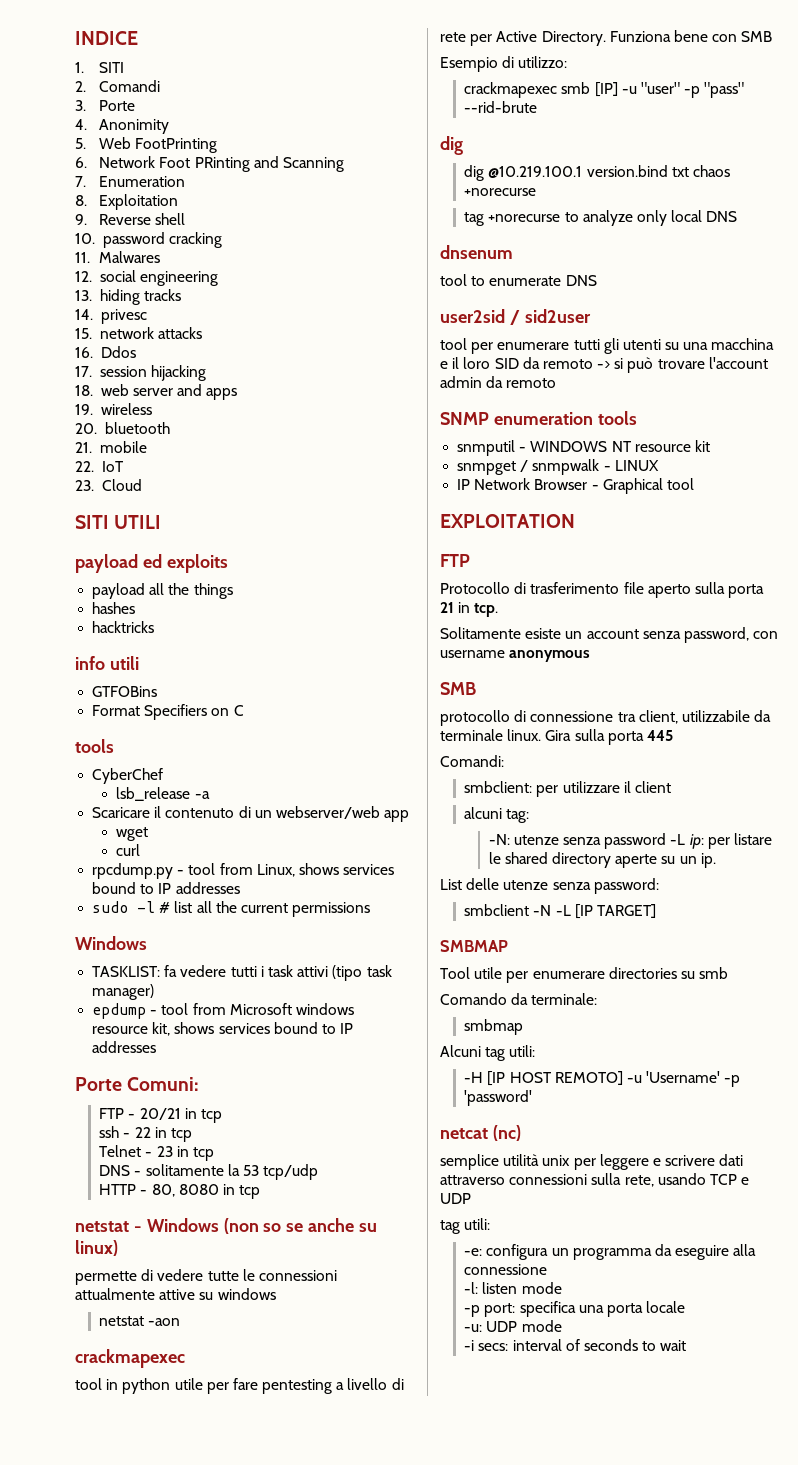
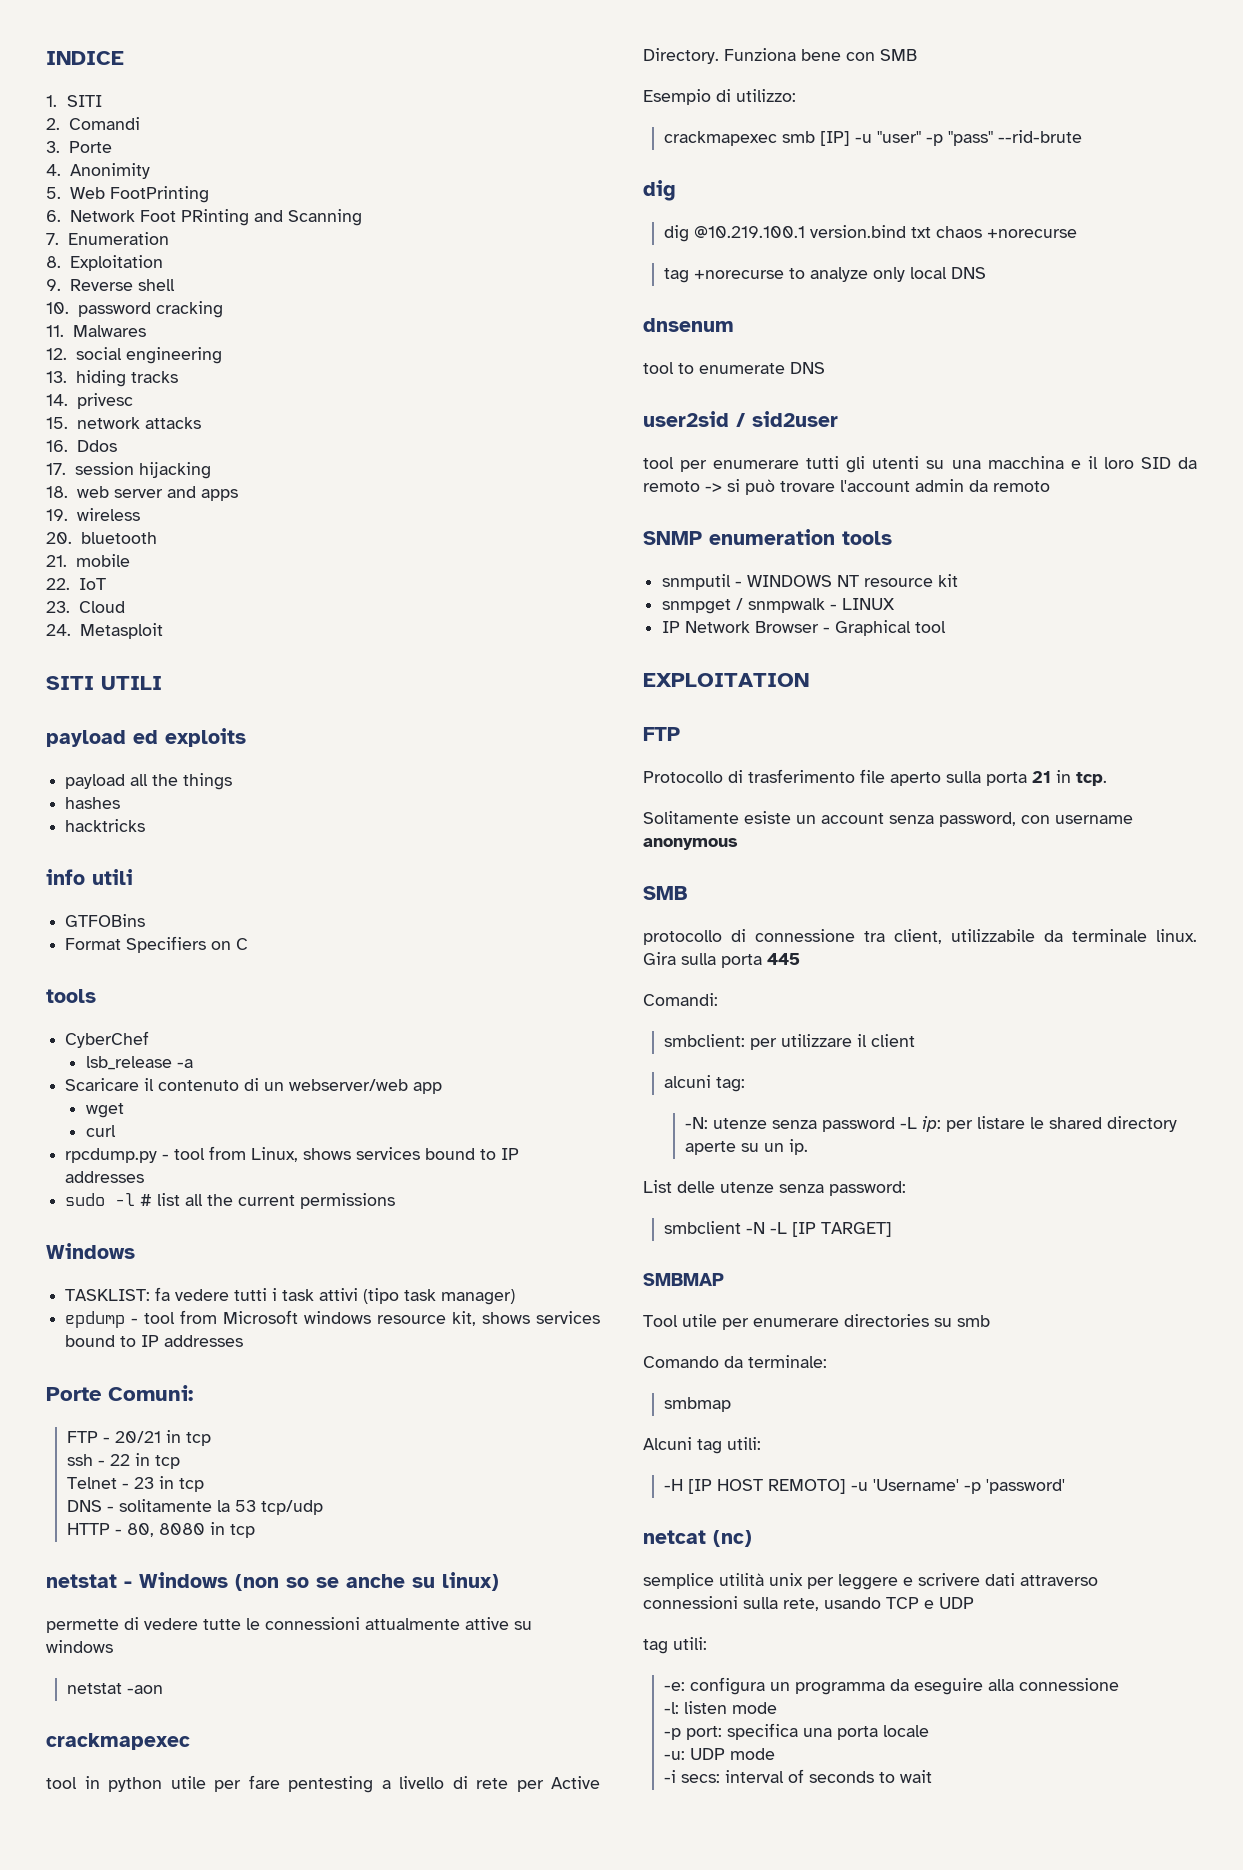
(142, 485) none -> [46,623,163,639] // 24. Metasploit

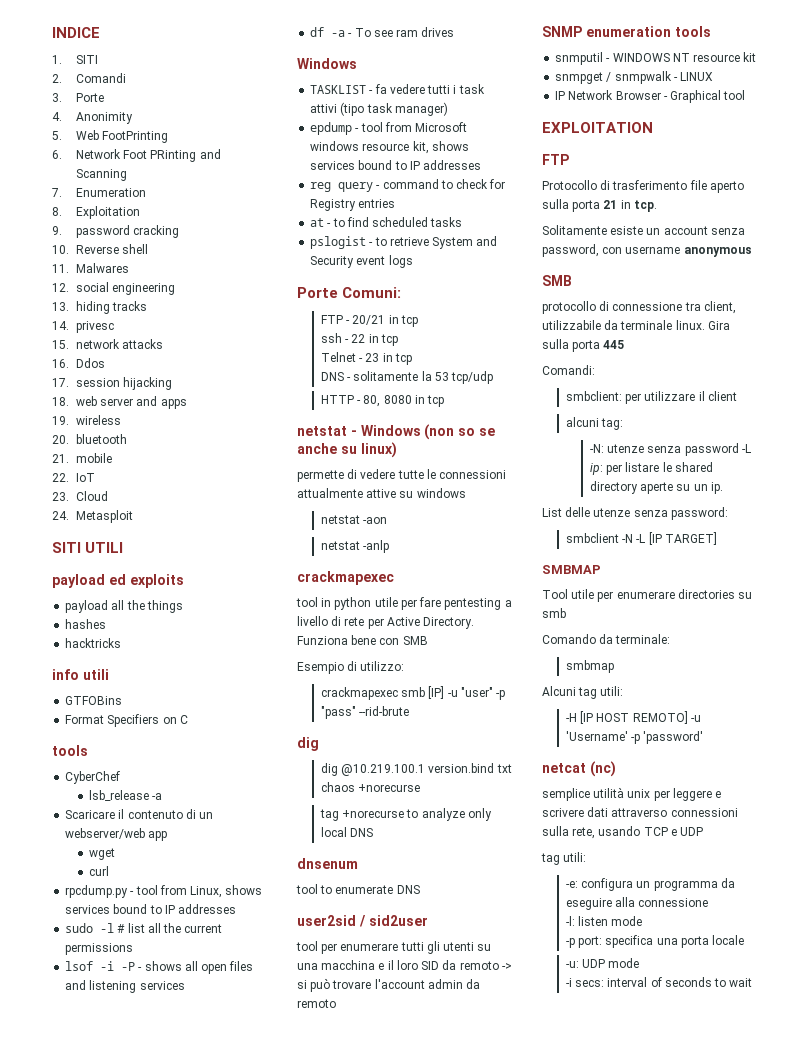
(61, 285) none -> [75,225,180,238] [52,245,69,254] password cracking // 10.
[46,301,223,318] // 10. password cracking -> (149, 249) none
(396, 1201) none -> [65,961,254,974] [65,980,185,993] [310,27,455,37] // lsof -i -P - shows all open files and listening services // df -a - To see ram drives
[65,1289,151,1301] TASKLIST: -> [310,85,374,94] TASKLIST -
(244, 1341) none -> [310,179,506,192] [310,199,396,211] [310,217,463,227] [310,236,498,249] [310,255,413,268] // reg query - command to check for Registry entries // at - to find scheduled tasks // pslogist - to retrieve System and Security event logs
(163, 1689) none -> [320,540,390,553] // netstat -anlp

